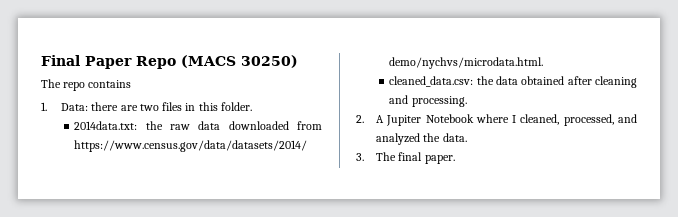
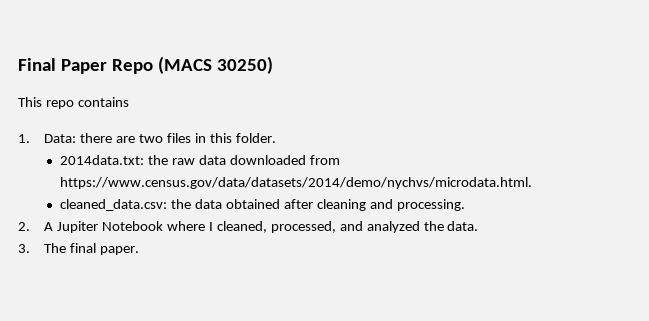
[41,79,61,88] The -> [18,97,42,107] This

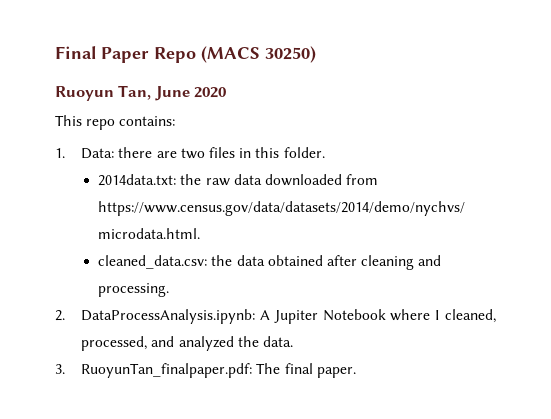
(273, 65) none -> [55,85,227,101] // Ruoyun Tan, June 2020
[77,97,129,107] contains -> [119,116,176,126] contains:
(30, 226) none -> [81,309,256,324] DataProcessAnalysis.ipynb:
(30, 248) none -> [81,363,253,378] RuoyunTan_finalpaper.pdf:

